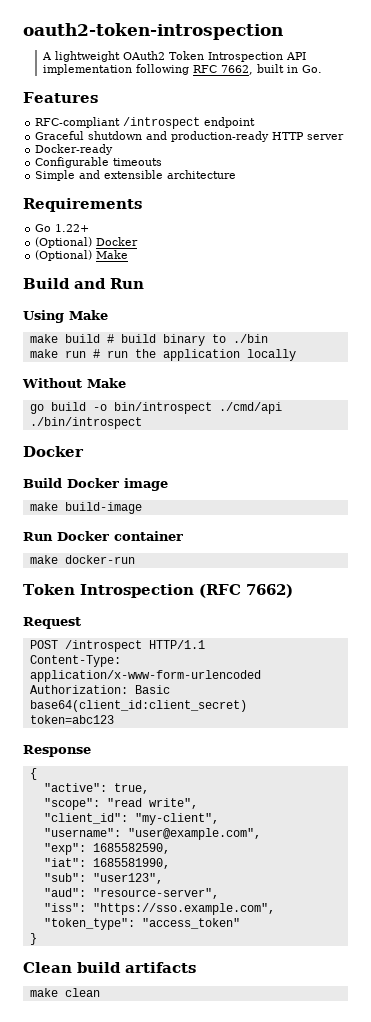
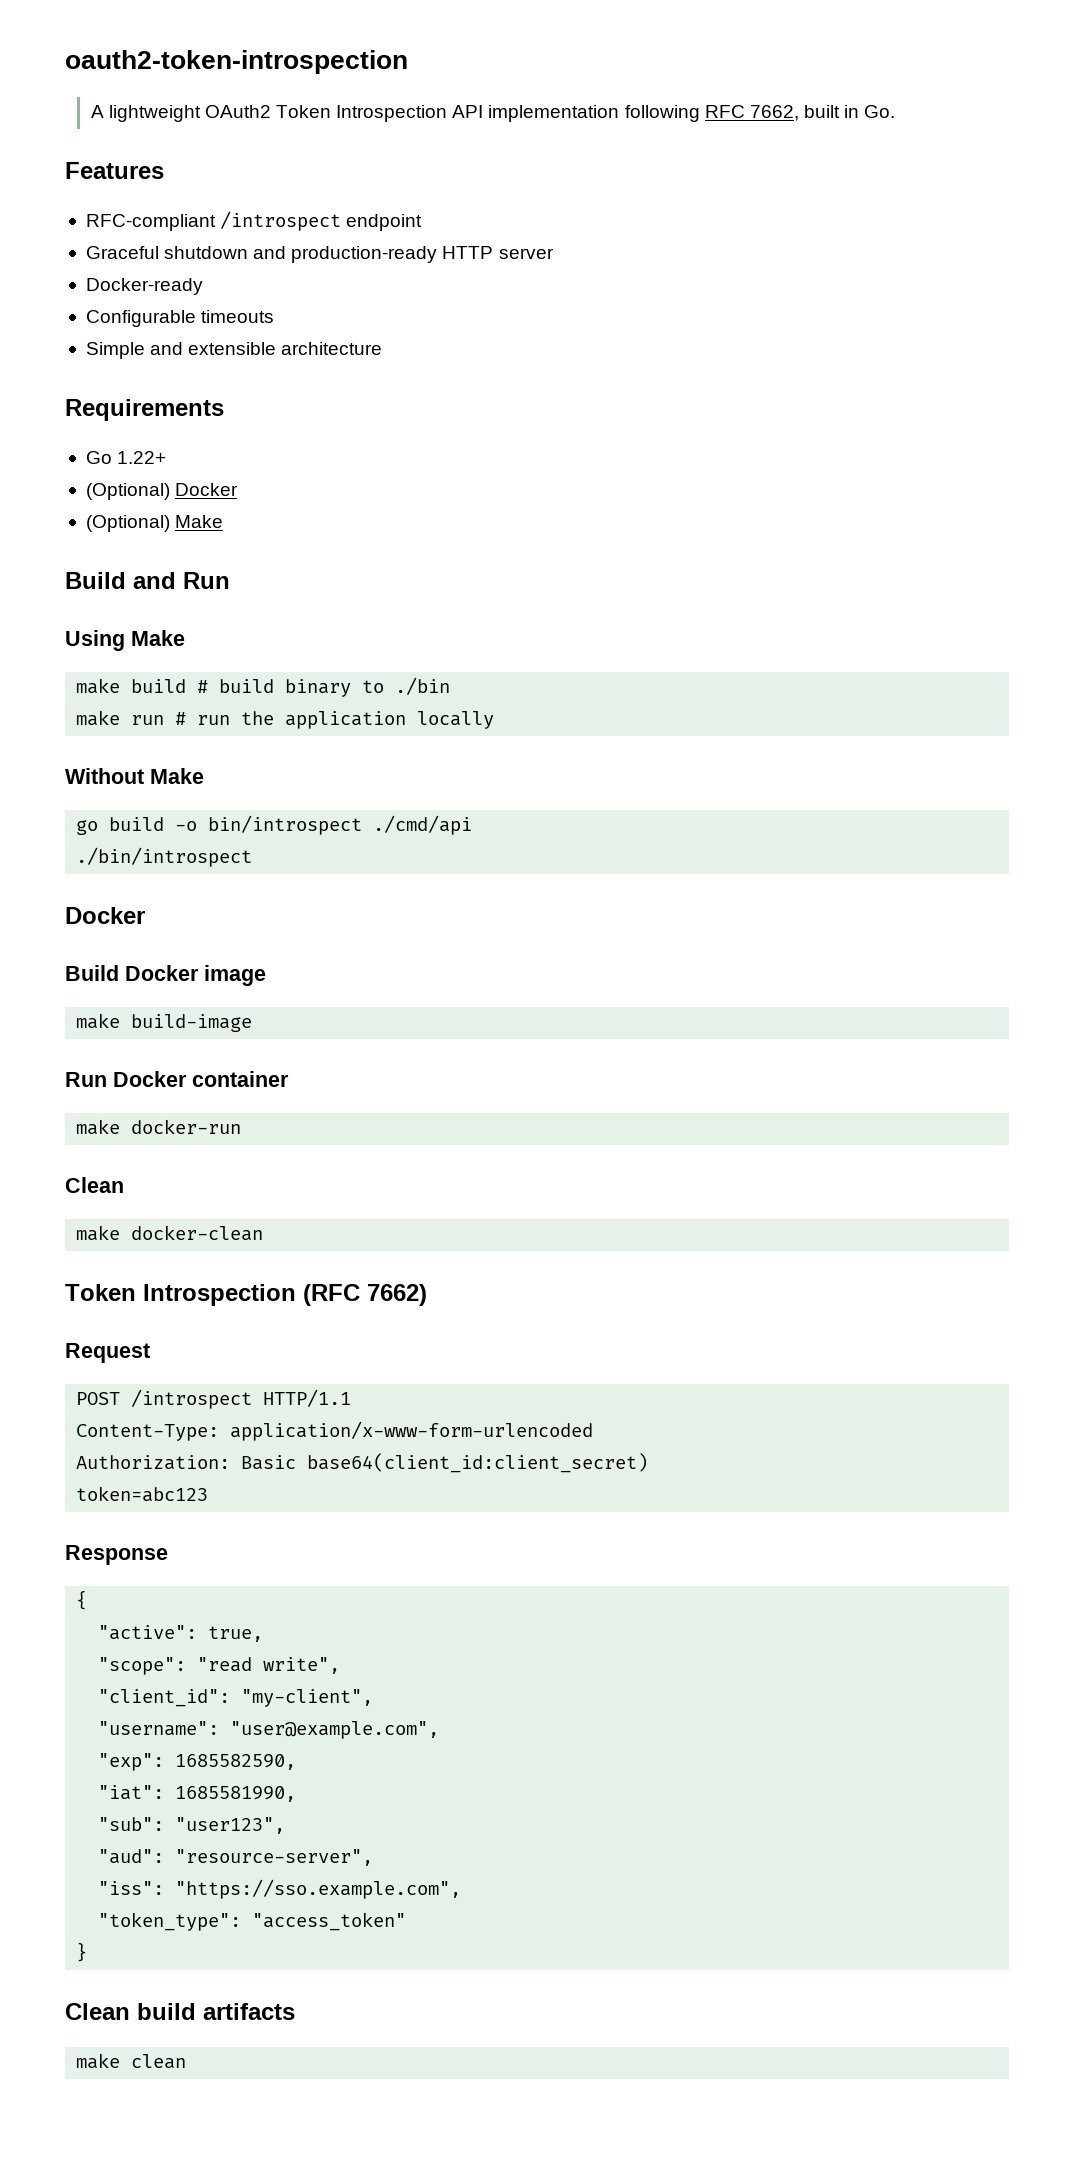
(135, 559) none -> [65,1177,124,1193] [76,1225,264,1241] // Clean // make docker-clean

